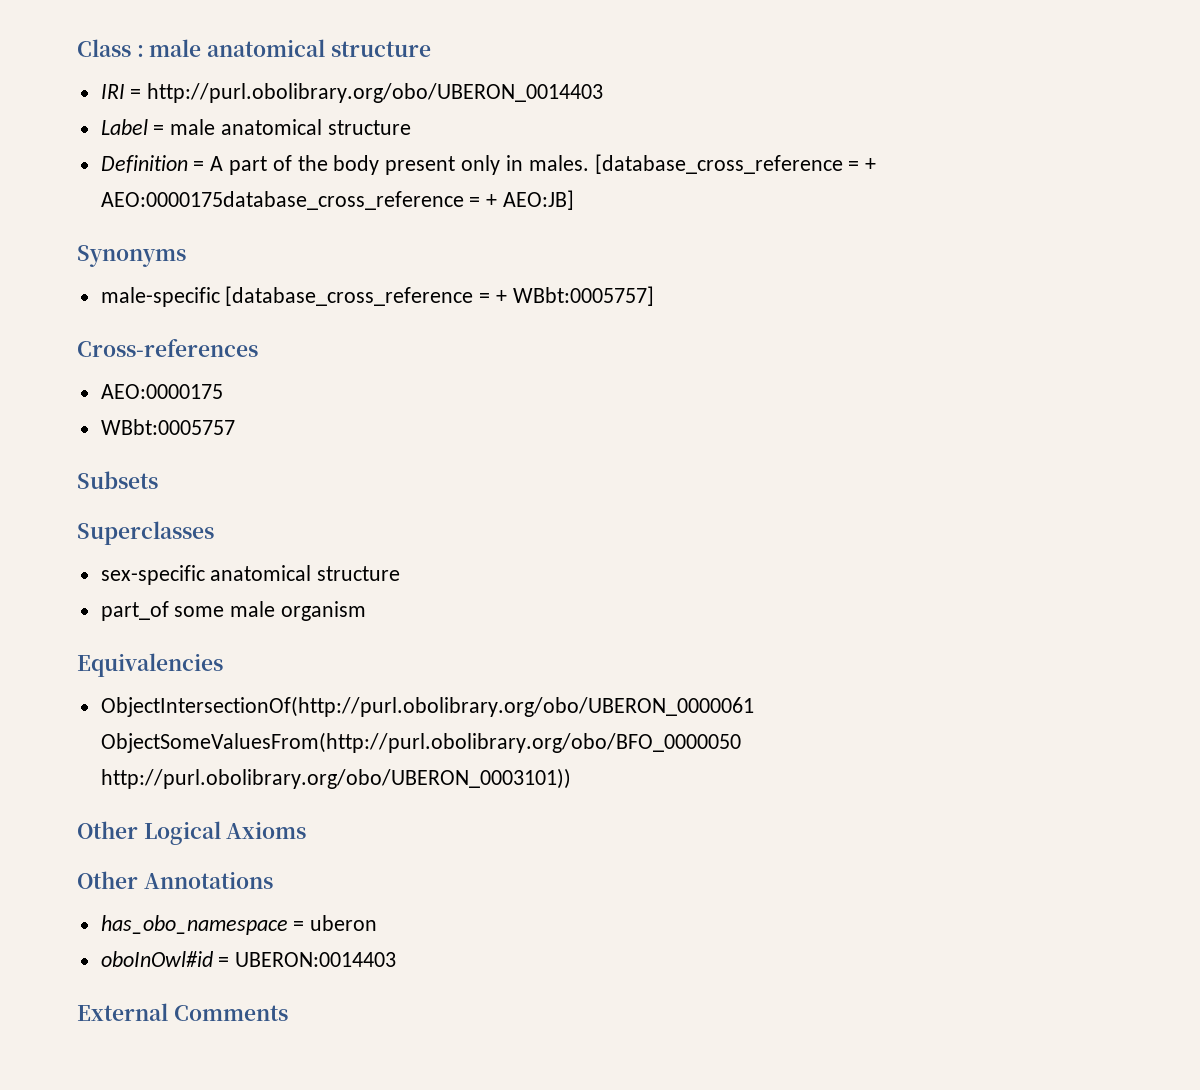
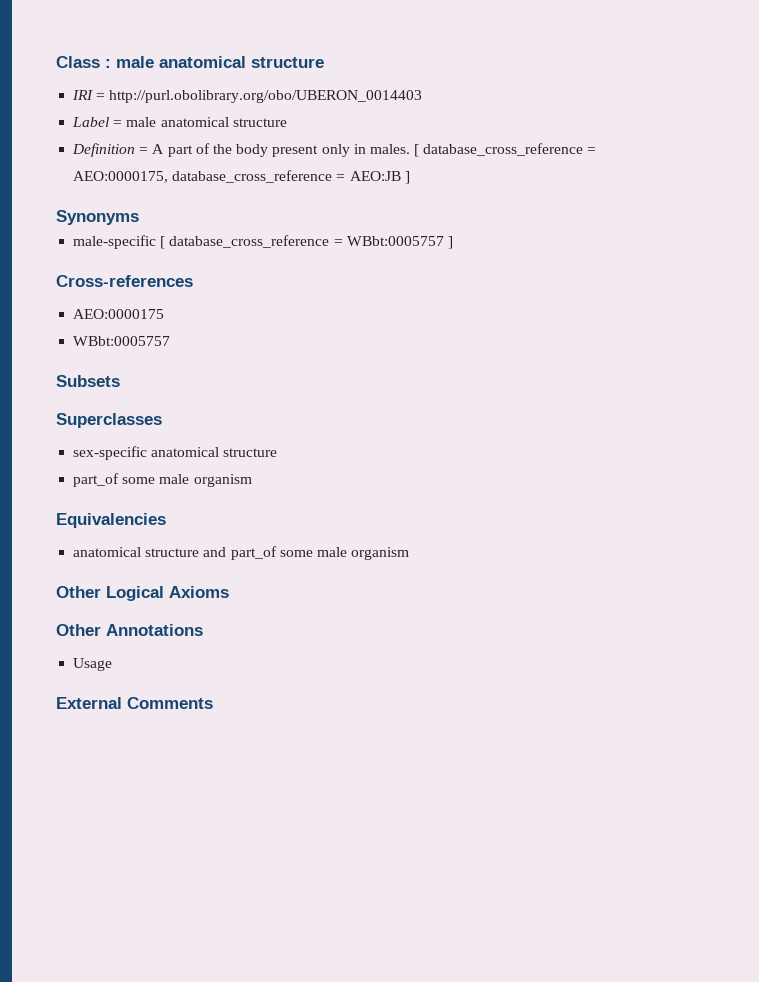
[594,154,877,174] [100,190,575,210] [77,245,186,267] [100,286,654,307] [database_cross_reference = + AEO:0000175database_cross_reference = + AEO:JB] // Synonyms // male-specific [database_cross_reference = + WBbt:0005757] -> [414,143,597,157] [73,170,410,184] [56,210,139,225] [73,235,453,249] [ database_cross_reference = AEO:0000175, database_cross_reference = AEO:JB ] // Synonyms // male-specific [ database_cross_reference = WBbt:0005757 ]
[100,696,754,717] [100,732,741,753] [100,768,571,789] ObjectIntersectionOf(http://purl.obolibrary.org/obo/UBERON_0000061 ObjectSomeValuesFrom(http://purl.obolibrary.org/obo/BFO_0000050 http://purl.obolibrary.org/obo/UBERON_0003101)) -> [73,546,410,560] anatomical structure and part_of some male organism
[100,915,378,935] [100,951,397,967] has_obo_namespace = uberon // oboInOwl#id = UBERON:0014403 -> [73,658,113,671] Usage

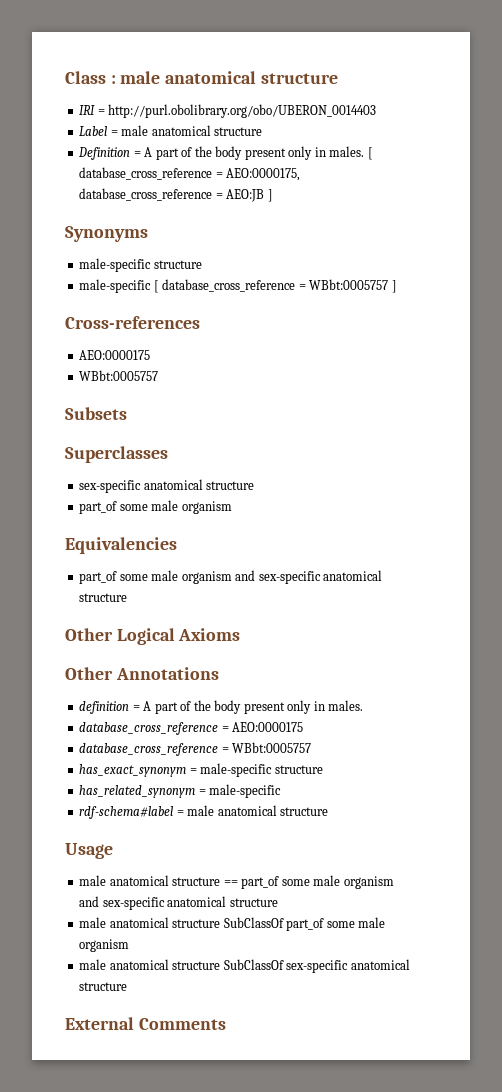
(139, 217) none -> [79,258,202,272] // male-specific structure
[73,546,410,560] anatomical structure and part_of some male organism -> [79,570,383,584] [79,593,128,602] part_of some male organism and sex-specific anatomical structure
[73,658,113,671] Usage -> [79,700,364,714] [79,722,304,735] [79,742,312,756] [79,763,323,777] [79,784,282,798] [79,805,329,819] [65,843,113,859] [79,875,394,889] [79,896,278,910] [79,917,386,931] [79,939,130,952] [79,959,410,973] [79,982,128,991] definition = A part of the body present only in males. // database_cross_reference = AEO:0000175 // database_cross_reference = WBbt:0005757 // has_exact_synonym = male-specific structure // has_related_synonym = male-specific // rdf-schema#label = male anatomical structure // Usage // male anatomical structure == part_of some male organism and sex-specific anatomical structure // male anatomical structure SubClassOf part_of some male organism // male anatomical structure SubClassOf sex-specific anatomical structure

